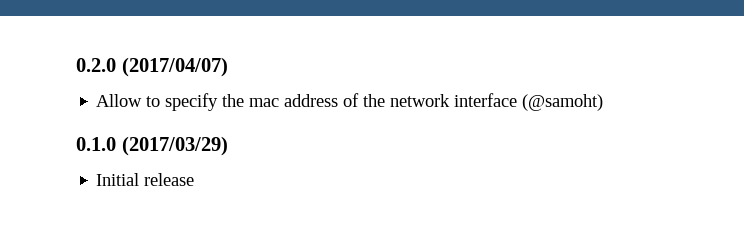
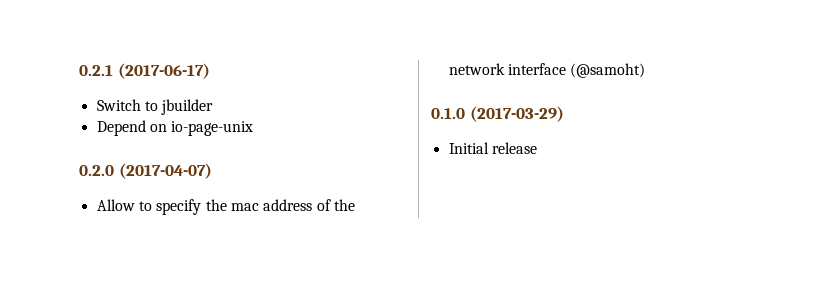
[76,57,228,77] 0.2.0 (2017/04/07) -> [79,63,210,79] [96,99,214,115] [96,120,254,136] [79,163,212,179] 0.2.1 (2017-06-17) // Switch to jbuilder // Depend on io-page-unix // 0.2.0 (2017-04-07)
[121,136,228,156] (2017/03/29) -> [469,106,564,122] (2017-03-29)

